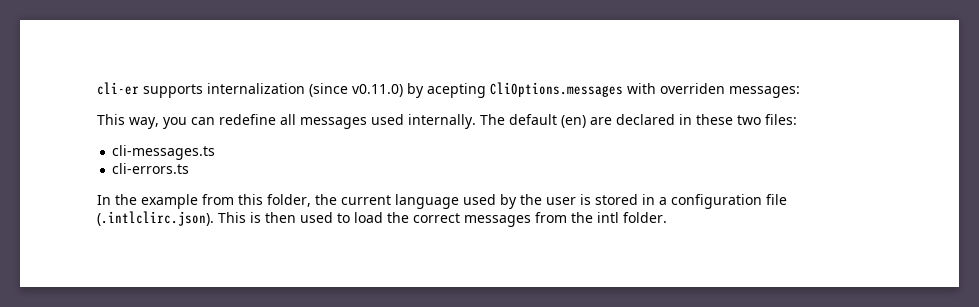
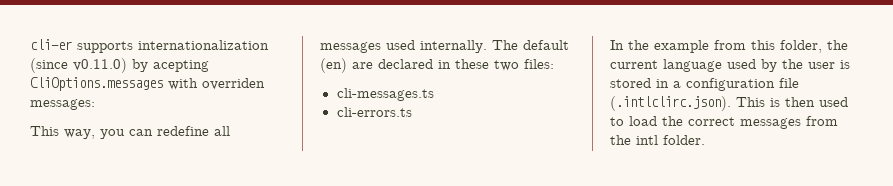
[207,83,305,94] internalization -> [138,40,269,50] internationalization

